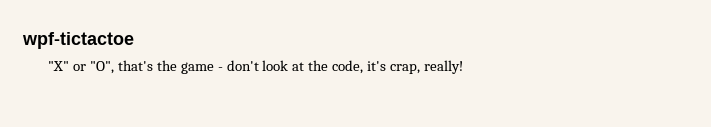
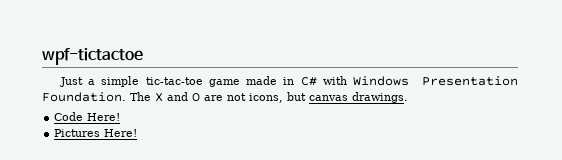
[48,60,463,74] "X" or "O", that's the game - don't look at the code, it's crap, really! -> [59,76,518,87] [42,92,408,103] [54,112,121,121] [54,129,138,137] Just a simple tic-tac-toe game made in C# with Windows Presentation Foundation. The X and O are not icons, but canvas drawings. // Code Here! // Pictures Here!

